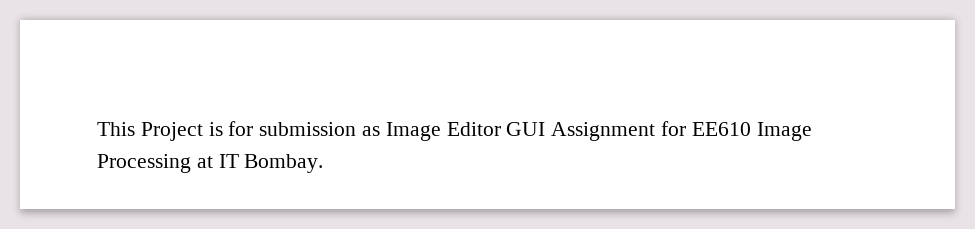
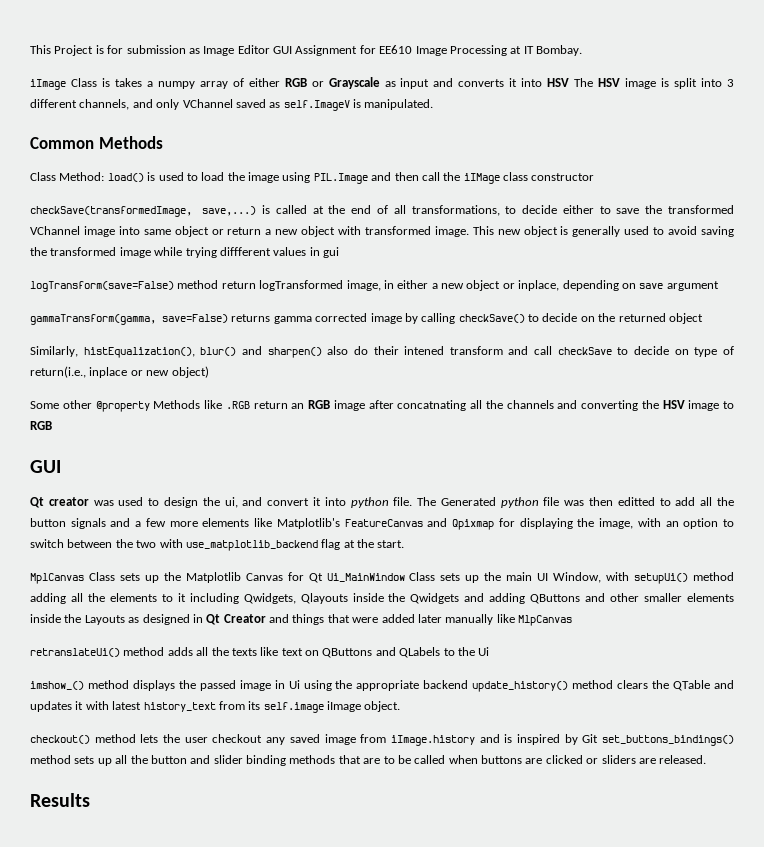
(324, 163) none -> [30,77,735,90] [30,99,434,111] [30,136,163,149] [30,172,595,184] [30,205,734,217] [30,226,735,237] [30,247,339,258] [30,280,719,292] [30,313,703,325] [30,346,734,358] [30,366,209,378] [30,400,734,412] [30,421,52,430] [30,460,61,473] [30,497,734,508] [30,518,734,530] [30,539,405,551] [30,572,735,584] [30,593,735,604] [30,614,572,626] [30,647,490,658] [30,680,735,692] [30,701,401,713] [30,734,734,746] [30,755,707,766] [30,793,90,807] // iImage Class is takes a numpy array of either RGB or Grayscale as input and converts it into HSV The HSV image is split into 3 different channels, and only VChannel saved as self.ImageV is manipulated. // Common Methods // Class Method: load() is used to load the image using PIL.Image and then call the iIMage class constructor // checkSave(transformedImage, save,...) is called at the end of all transformations, to decide either to save the transformed VChannel image into same object or return a new object with transformed image. This new object is generally used to avoid saving the transformed image while trying diffferent values in gui // logTransform(save=False) method return logTransformed image, in either a new object or inplace, depending on save argument // gammaTransform(gamma, save=False) returns gamma corrected image by calling checkSave() to decide on the returned object // Similarly, histEqualization(), blur() and sharpen() also do their intened transform and call checkSave to decide on type of return(i.e., inplace or new object) // Some other @property Methods like .RGB return an RGB image after concatnating all the channels and converting the HSV image to RGB // GUI // Qt creator was used to design the ui, and convert it into python file. The Generated python file was then editted to add all the button signals and a few more elements like Matplotlib's FeatureCanvas and Qpixmap for displaying the image, with an option to switch between the two with use_matplotlib_backend flag at the start. // MplCanvas Class sets up the Matplotlib Canvas for Qt Ui_MainWindow Class sets up the main UI Window, with setupUi() method adding all the elements to it including Qwidgets, Qlayouts inside the Qwidgets and adding QButtons and other smaller elements inside the Layouts as designed in Qt Creator and things that were added later manually like MlpCanvas // retranslateUi() method adds all the texts like text on QButtons and QLabels to the Ui // imshow_() method displays the passed image in Ui using the appropriate backend update_history() method clears the QTable and updates it with latest history_text from its self.image iImage object. // checkout() method lets the user checkout any saved image from iImage.history and is inspired by Git set_buttons_bindings() method sets up all the button and slider binding methods that are to be called when buttons are clicked or sliders are released. // Results

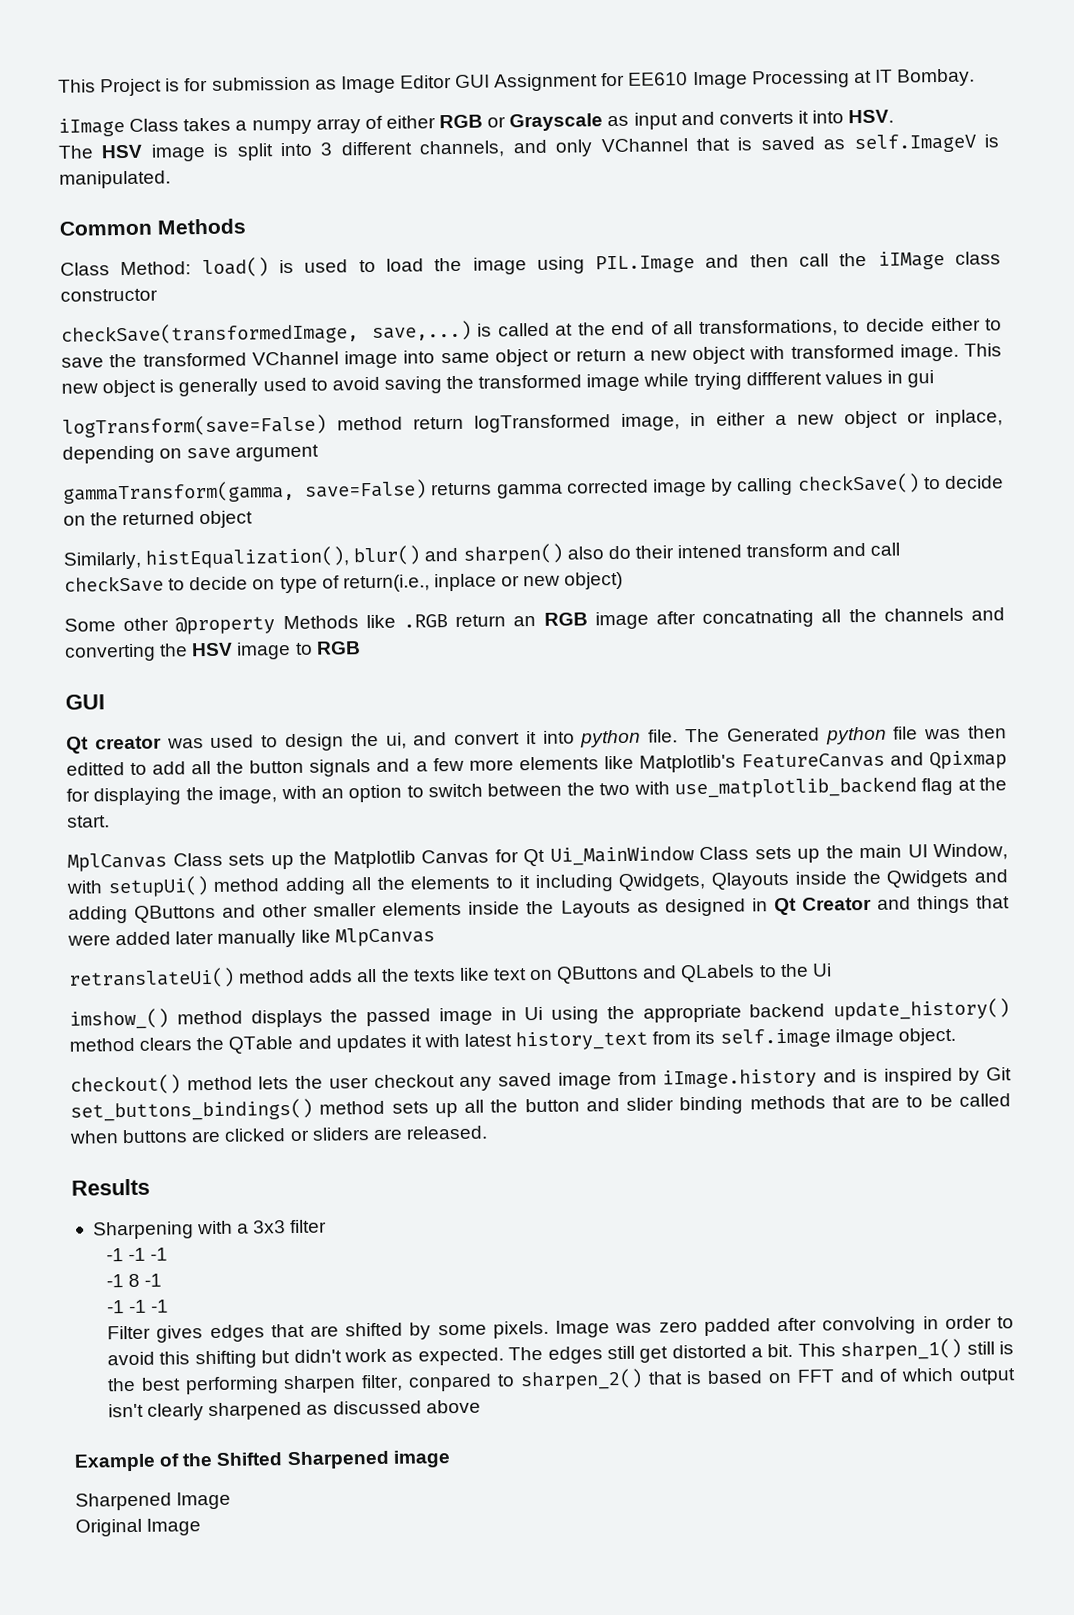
[101,78,110,87] is -> (180, 125) none
[547,78,570,87] HSV -> [848,109,895,124] HSV. //
(233, 103) none -> [695,137,753,152] that is
(90, 800) none -> [92,1219,328,1240] [106,1247,169,1262] [106,1273,163,1288] [106,1299,170,1314] [107,1315,1014,1343] [107,1338,1014,1369] [107,1367,1016,1395] [108,1399,481,1421] [74,1450,451,1472] [75,1491,232,1511] [75,1518,202,1537] // Sharpening with a 3x3 filter // -1 -1 -1 // -1 8 -1 // -1 -1 -1 // Filter gives edges that are shifted by some pixels. Image was zero padded after convolving in order to avoid this shifting but didn't work as expected. The edges still get distorted a bit. This sharpen_1() still is the best performing sharpen filter, conpared to sharpen_2() that is based on FFT and of which output isn't clearly sharpened as discussed above // Example of the Shifted Sharpened image // Sharpened Image // Original Image

